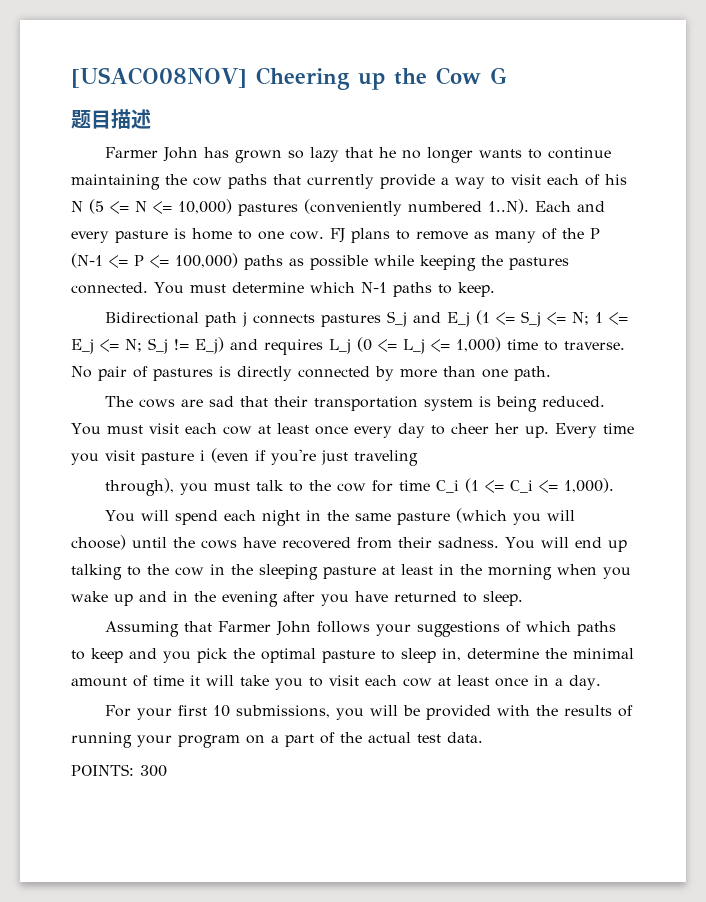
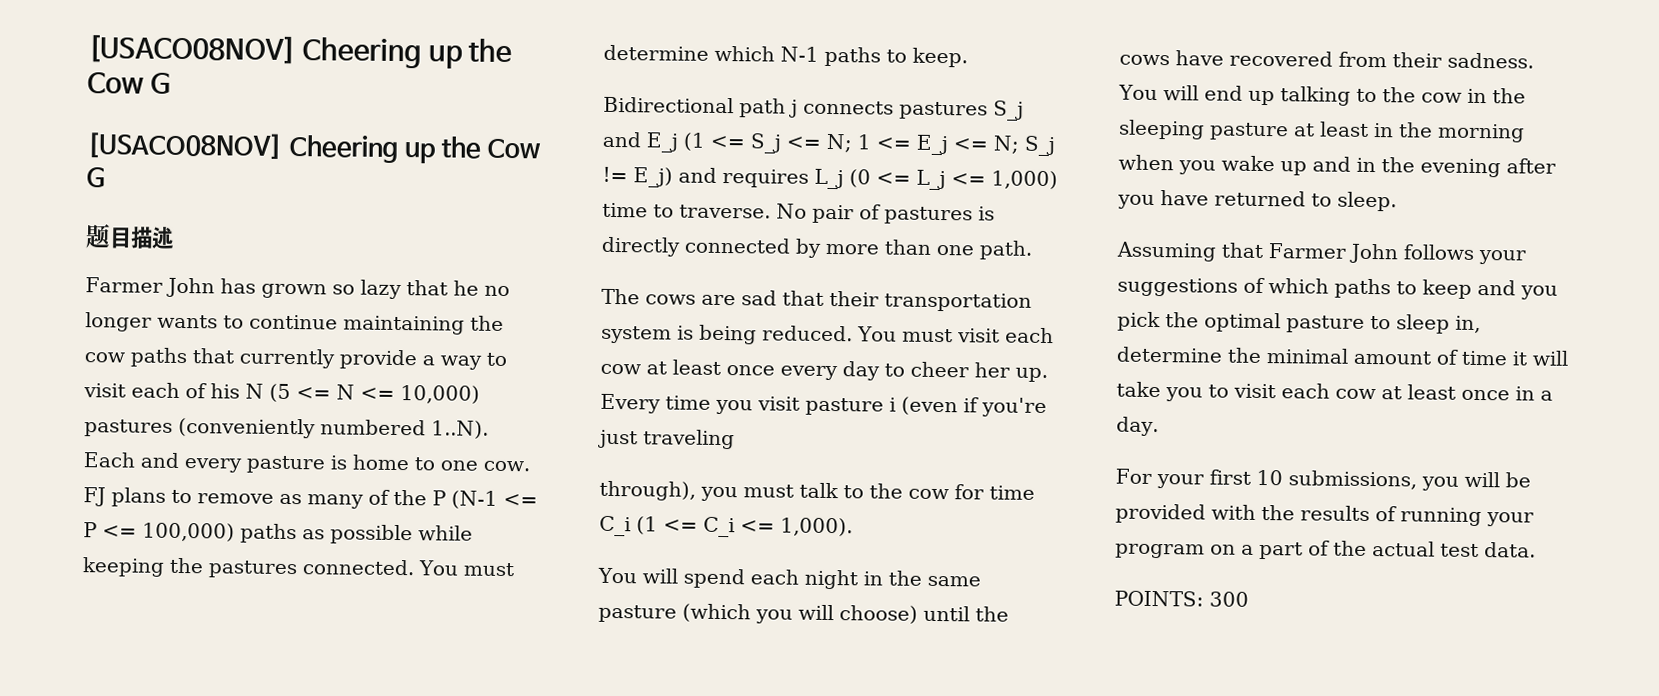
[71,67,507,90] [USACO08NOV] Cheering up the Cow G -> [87,34,513,69] [87,72,172,94] [86,132,541,164] [86,167,105,188] [USACO08NOV] Cheering up the Cow G // [USACO08NOV] Cheering up the Cow G

